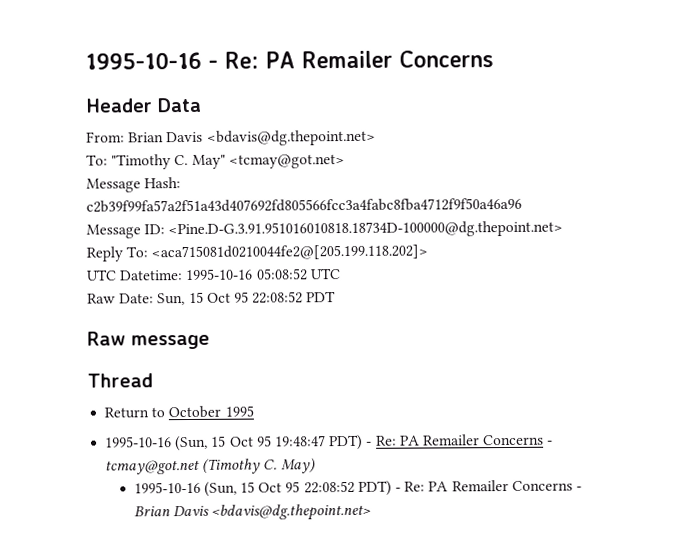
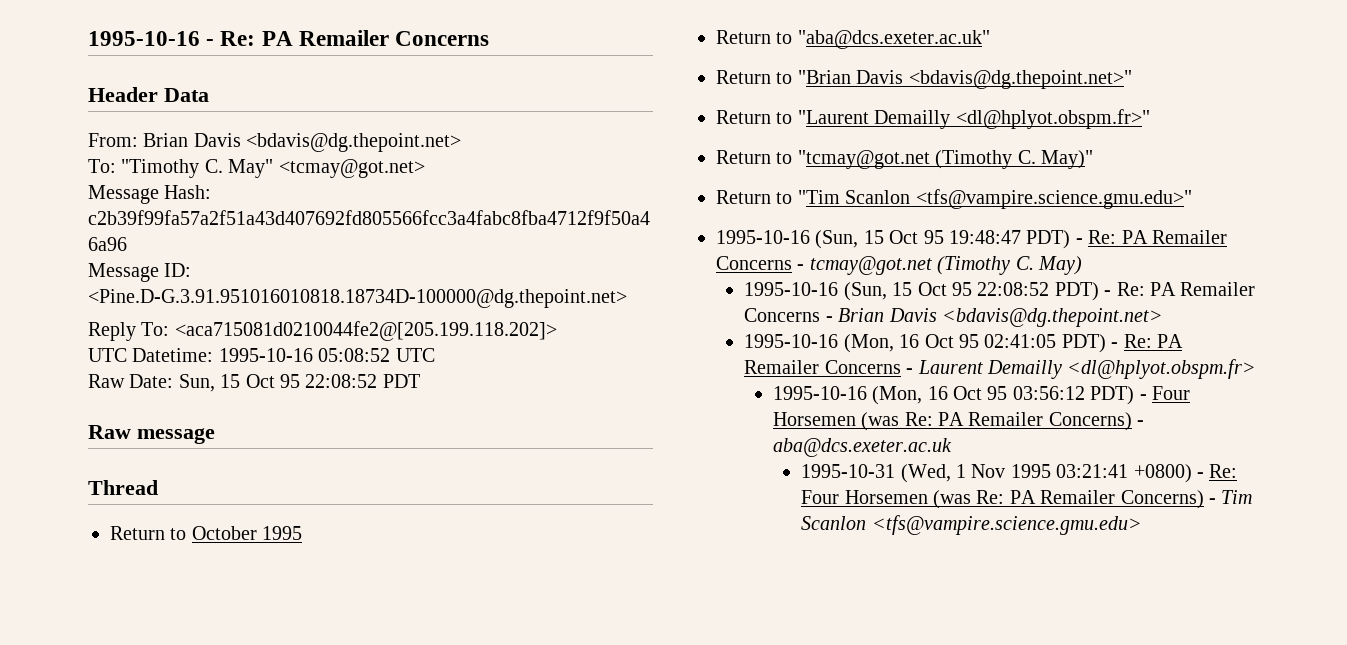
(254, 411) none -> [716,30,990,49] [716,70,1132,89] [716,109,1150,129] [716,150,1093,169] [716,189,1192,209] // Return to "aba@dcs.exeter.ac.uk" // Return to "Brian Davis <bdavis@dg.thepoint.net>" // Return to "Laurent Demailly <dl@hplyot.obspm.fr>" // Return to "tcmay@got.net (Timothy C. May)" // Return to "Tim Scanlon <tfs@vampire.science.gmu.edu>"
(372, 512) none -> [744,334,1183,353] [744,359,1257,379] [772,386,1190,405] [772,412,1145,431] [772,438,952,457] [801,464,1238,483] [801,490,1253,509] [801,515,1142,535] // 1995-10-16 (Mon, 16 Oct 95 02:41:05 PDT) - Re: PA Remailer Concerns - Laurent Demailly <dl@hplyot.obspm.fr> // 1995-10-16 (Mon, 16 Oct 95 03:56:12 PDT) - Four Horsemen (was Re: PA Remailer Concerns) - aba@dcs.exeter.ac.uk // 1995-10-31 (Wed, 1 Nov 1995 03:21:41 +0800) - Re: Four Horsemen (was Re: PA Remailer Concerns) - Tim Scanlon <tfs@vampire.science.gmu.edu>

